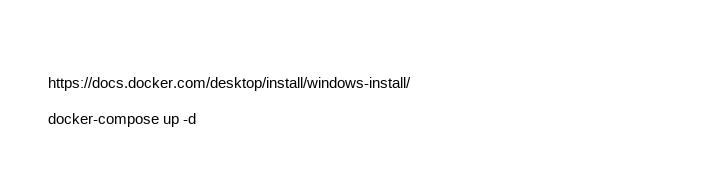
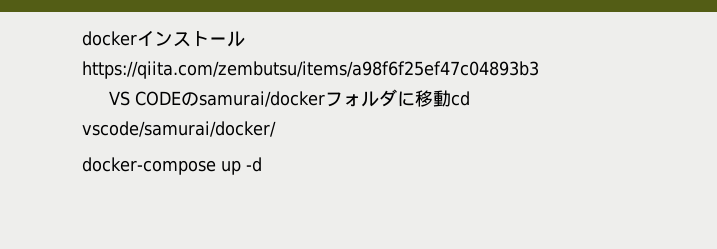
[48,77,411,91] https://docs.docker.com/desktop/install/windows-install/ -> [82,30,245,47] [82,61,539,79] [109,89,471,107] [82,121,276,137] dockerインストールhttps://qiita.com/zembutsu/items/a98f6f25ef47c04893b3 // VS CODEのsamurai/dockerフォルダに移動cd vscode/samurai/docker/

